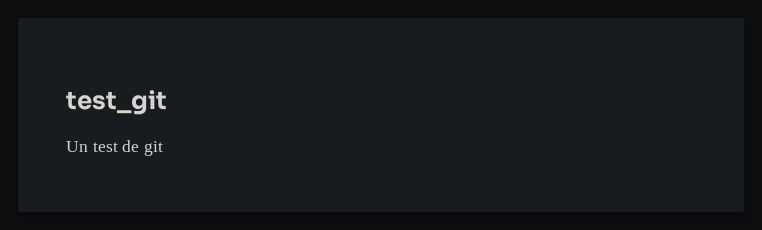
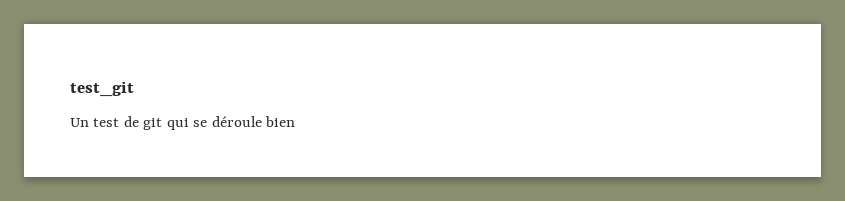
(164, 148) none -> [166,116,296,130] qui se déroule bien

